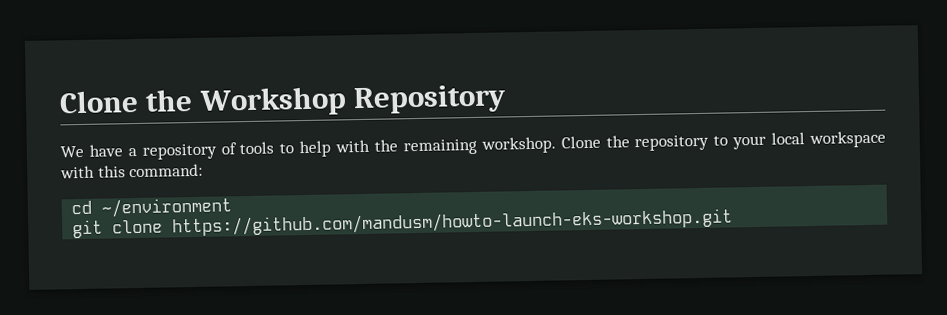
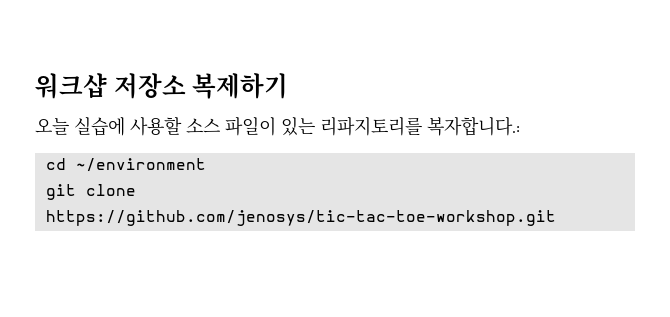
[59,84,508,117] [60,130,887,160] [60,163,204,179] Clone the Workshop Repository // We have a repository of tools to help with the remaining workshop. Clone the repository to your local workspace with this command: -> [35,73,289,99] [35,116,520,136] 워크샵 저장소 복제하기 // 오늘 실습에 사용할 소스 파일이 있는 리파지토리를 복자합니다.:
[172,208,734,237] https://github.com/mandusm/howto-launch-eks-workshop.git -> [45,210,556,226] https://github.com/jenosys/tic-tac-toe-workshop.git

